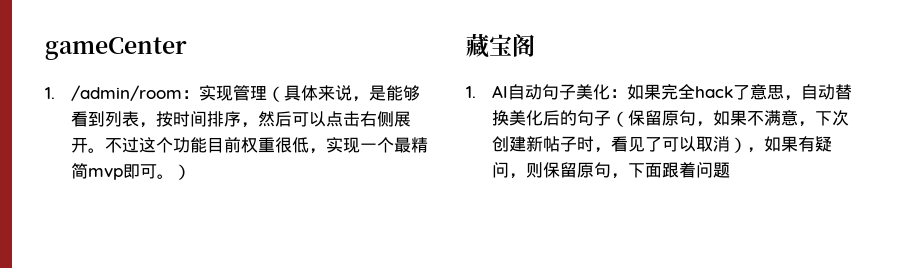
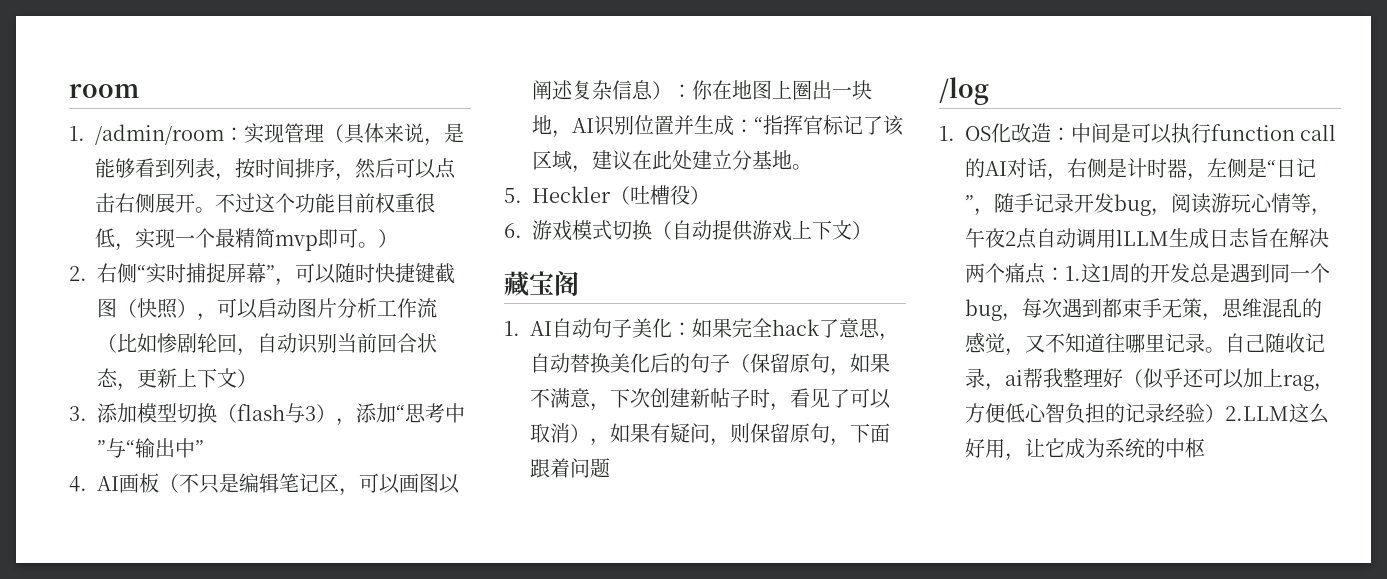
[45,37,187,60] gameCenter -> [69,84,139,98] room
(191, 172) none -> [69,263,455,286] [97,298,437,321] [97,333,437,356] [97,368,257,391] [69,403,465,426] [97,438,204,458] [69,473,460,496] [532,80,872,100] [532,115,904,138] [532,150,812,173] [504,185,710,205] [504,220,872,241] // 2.右侧“实时捕捉屏幕”，可以随时快捷键截图（快照），可以启动图片分析工作流（比如惨剧轮回，自动识别当前回合状态，更新上下文） // 3.添加模型切换（flash与3），添加“思考中”与“输出中” // 4. AI画板（不只是编辑笔记区，可以画图以阐述复杂信息）：你在地图上圈出一块地，AI识别位置并生成：“指挥官标记了该区域，建议在此处建立分基地。 // 5. Heckler（吐槽役） // 6.游戏模式切换（自动提供游戏上下文）
(730, 170) none -> [939,77,989,105] [939,123,1337,144] [965,158,1316,181] [965,193,1331,216] [965,228,1329,249] [965,263,1330,284] [965,298,1322,321] [965,332,1325,356] [965,368,1334,391] [965,403,1329,424] [965,438,1205,461] // /log // 1. OS化改造：中间是可以执行function call的AI对话，右侧是计时器，左侧是“日记”，随手记录开发bug，阅读游玩心情等，午夜2点自动调用lLLM生成日志旨在解决两个痛点：1.这1周的开发总是遇到同一个bug，每次遇到都束手无策，思维混乱的感觉，又不知道往哪里记录。自己随收记录，ai帮我整理好（似乎还可以加上rag，方便低心智负担的记录经验）2.LLM这么好用，让它成为系统的中枢

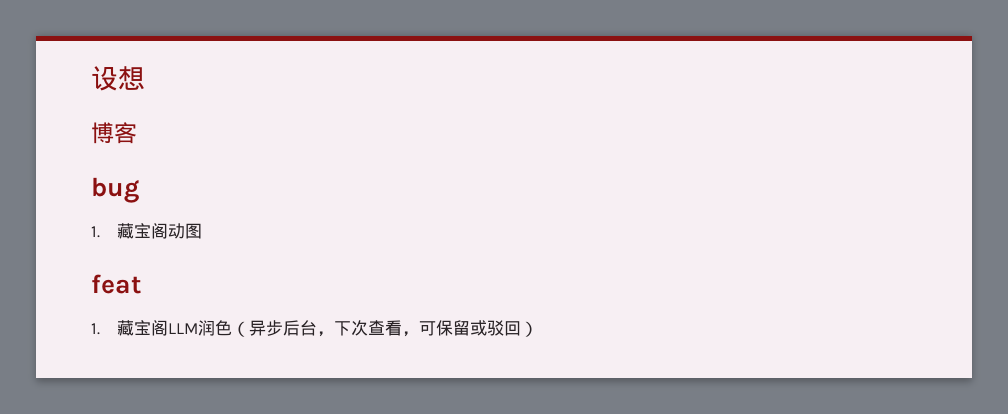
[69,84,139,98] [69,123,464,146] [95,158,456,181] [95,193,435,213] [95,228,398,251] [69,263,455,286] [97,298,437,321] [97,333,437,356] [97,368,257,391] [69,403,465,426] [97,438,204,458] [69,473,460,496] [532,80,872,100] [532,115,904,138] [532,150,812,173] [504,185,710,205] [504,220,872,241] [504,271,579,297] [504,318,899,341] [530,353,890,376] [530,388,891,411] [530,423,890,446] [530,458,610,478] [939,77,989,105] [939,123,1337,144] [965,158,1316,181] [965,193,1331,216] [965,228,1329,249] [965,263,1330,284] [965,298,1322,321] [965,332,1325,356] [965,368,1334,391] [965,403,1329,424] [965,438,1205,461] room // 1. /admin/room：实现管理（具体来说，是能够看到列表，按时间排序，然后可以点击右侧展开。不过这个功能目前权重很低，实现一个最精简mvp即可。） // 2.右侧“实时捕捉屏幕”，可以随时快捷键截图（快照），可以启动图片分析工作流（比如惨剧轮回，自动识别当前回合状态，更新上下文） // 3.添加模型切换（flash与3），添加“思考中”与“输出中” // 4. AI画板（不只是编辑笔记区，可以画图以阐述复杂信息）：你在地图上圈出一块地，AI识别位置并生成：“指挥官标记了该区域，建议在此处建立分基地。 // 5. Heckler（吐槽役） // 6.游戏模式切换（自动提供游戏上下文） // 藏宝阁 // 1. AI自动句子美化：如果完全hack了意思，自动替换美化后的句子（保留原句，如果不满意，下次创建新帖子时，看见了可以取消），如果有疑问，则保留原句，下面跟着问题 // /log // 1. OS化改造：中间是可以执行function call的AI对话，右侧是计时器，左侧是“日记”，随手记录开发bug，阅读游玩心情等，午夜2点自动调用lLLM生成日志旨在解决两个痛点：1.这1周的开发总是遇到同一个bug，每次遇到都束手无策，思维混乱的感觉，又不知道往哪里记录。自己随收记录，ai帮我整理好（似乎还可以加上rag，方便低心智负担的记录经验）2.LLM这么好用，让它成为系统的中枢 -> [91,66,145,91] [91,122,137,144] [91,177,139,203] [91,223,203,239] [91,274,141,294] [91,320,539,337] 设想 // 博客 // bug // 1.藏宝阁动图 // feat // 1.藏宝阁LLM润色（异步后台，下次查看，可保留或驳回）

